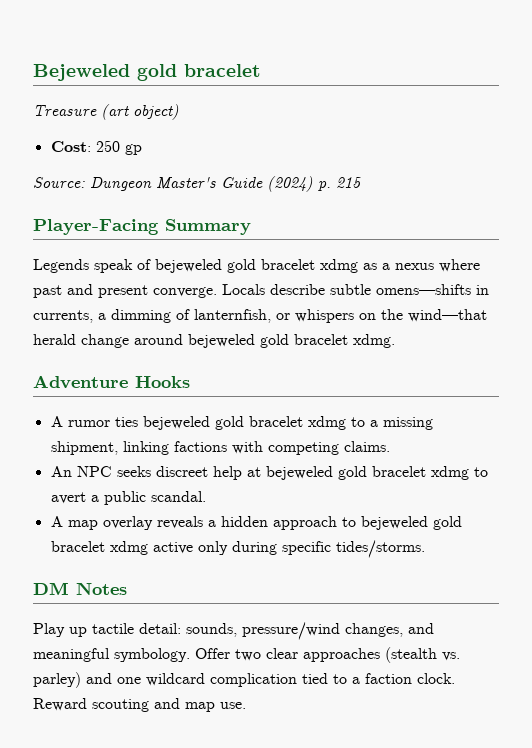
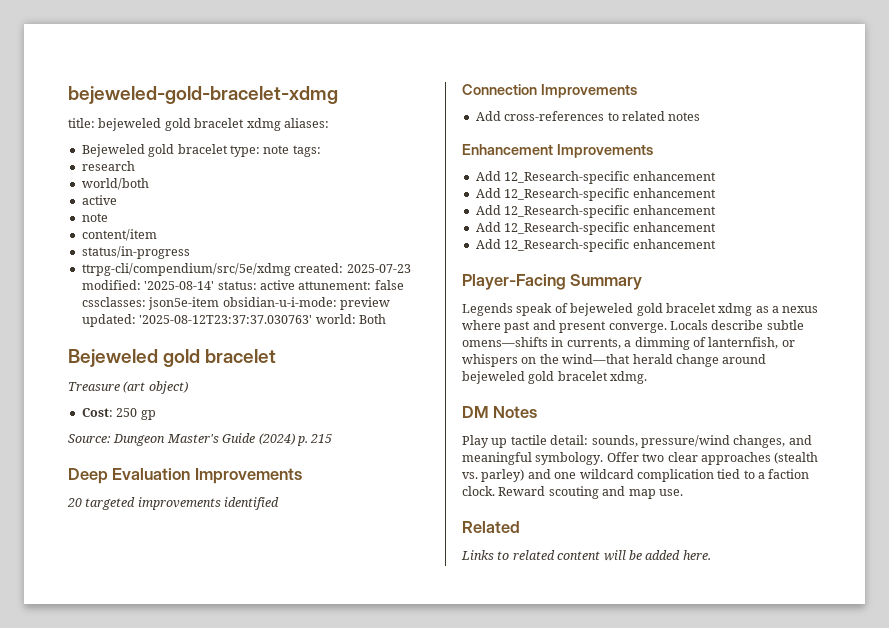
(33, 72) none -> [68,86,338,104] [68,118,329,131] [81,144,321,157] [81,161,135,171] [81,178,149,190] [81,195,117,205] [81,213,108,222] [81,229,157,241] [81,246,190,259] [81,263,411,276] [81,280,404,290] [81,297,390,310] [81,314,386,327] bejeweled-gold-bracelet-xdmg // title: bejeweled gold bracelet xdmg aliases: // Bejeweled gold bracelet type: note tags: // research // world/both // active // note // content/item // status/in-progress // ttrpg-cli/compendium/src/5e/xdmg created: 2025-07-23 modified: '2025-08-14' status: active attunement: false cssclasses: json5e-item obsidian-u-i-mode: preview updated: '2025-08-12T23:37:37.030763' world: Both //
(362, 182) none -> [68,468,302,484] [67,497,280,510] [462,84,637,98] [475,111,701,121] [462,144,653,158] [475,171,716,184] [475,188,716,201] [475,205,716,218] [475,222,716,235] [475,239,716,252] // Deep Evaluation Improvements // 20 targeted improvements identified // Connection Improvements // Add cross-references to related notes // Enhancement Improvements // Add 12_Research-specific enhancement // Add 12_Research-specific enhancement // Add 12_Research-specific enhancement // Add 12_Research-specific enhancement // Add 12_Research-specific enhancement
[33,375,190,389] [50,416,433,430] [50,441,390,455] [50,466,488,480] [50,491,206,505] [50,516,462,530] [50,540,425,558] // Adventure Hooks // A rumor ties bejeweled gold bracelet xdmg to a missing shipment, linking factions with competing claims. // An NPC seeks discreet help at bejeweled gold bracelet xdmg to avert a public scandal. // A map overlay reveals a hidden approach to bejeweled gold bracelet xdmg active only during specific tides/storms. -> (648, 377) none
(246, 705) none -> [462,521,520,533] [461,550,711,561] // Related // Links to related content will be added here.

